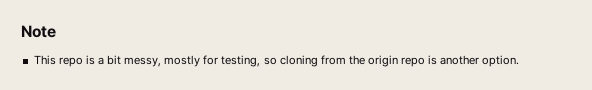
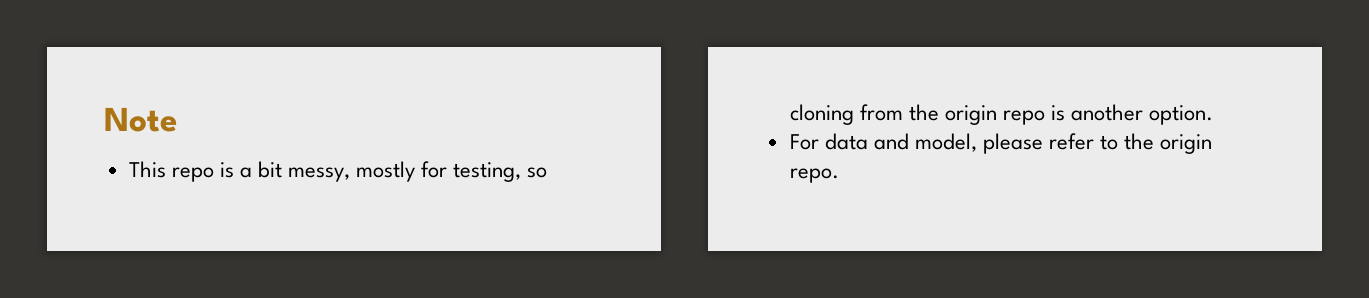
(520, 61) none -> [789,133,1213,154] [789,168,839,183] // For data and model, please refer to the origin repo.

